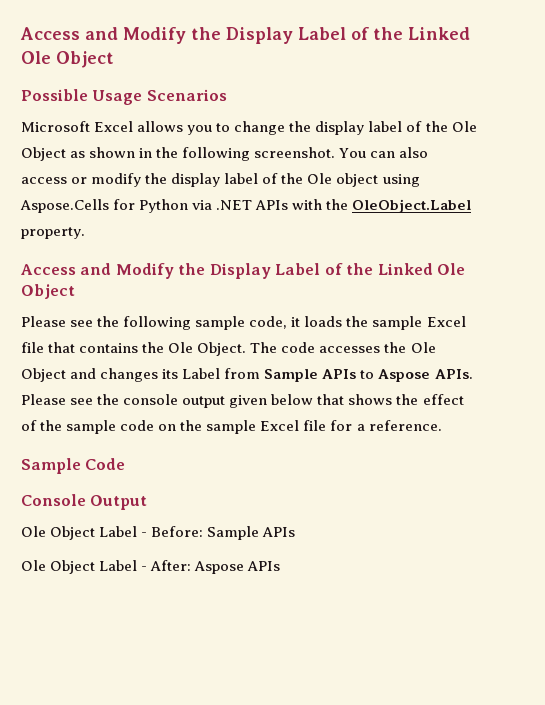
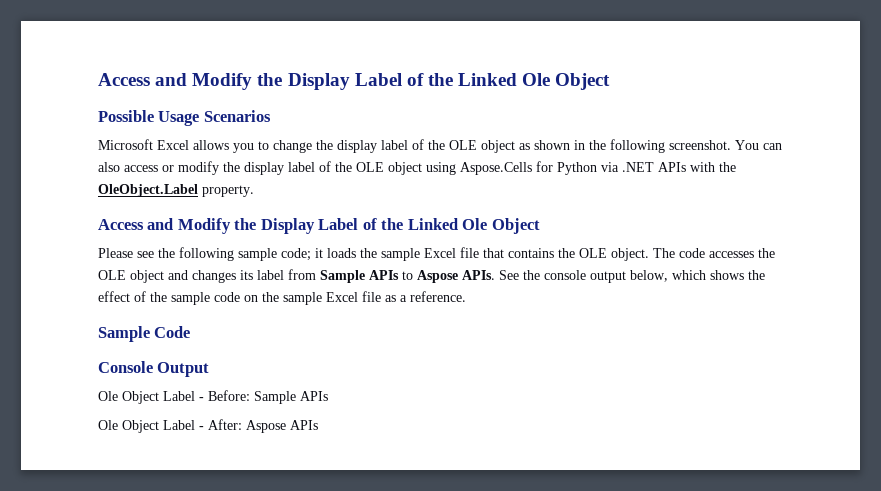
[451,121,477,132] [21,147,66,161] Ole Object -> [449,140,515,153] OLE object
[307,173,333,184] Ole -> [356,162,384,172] OLE
[249,316,288,329] code, -> [281,248,311,261] code;
[168,342,247,356] Ole Object. -> [579,248,649,261] OLE object.
[410,342,436,353] [21,368,66,382] Ole Object -> [98,270,164,283] OLE object
[182,368,221,379] Label -> [257,270,284,280] label
[21,394,94,405] Please see -> [499,270,519,280] See
[229,394,345,408] given below that -> [630,270,706,282] below, which
[330,420,353,431] for -> [385,295,396,302] as

